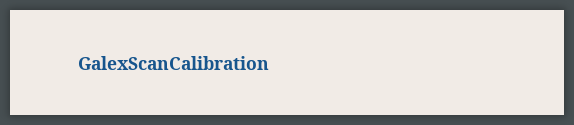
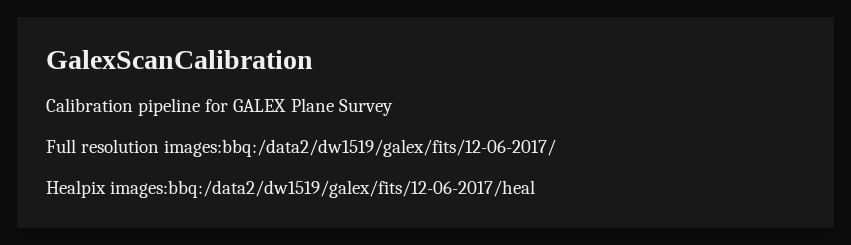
(269, 63) none -> [46,98,393,116] [46,139,557,157] [46,180,536,198] // Calibration pipeline for GALEX Plane Survey // Full resolution images:bbq:/data2/dw1519/galex/fits/12-06-2017/ // Healpix images:bbq:/data2/dw1519/galex/fits/12-06-2017/heal

